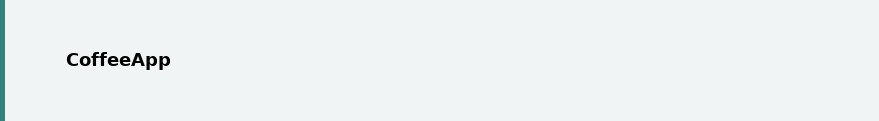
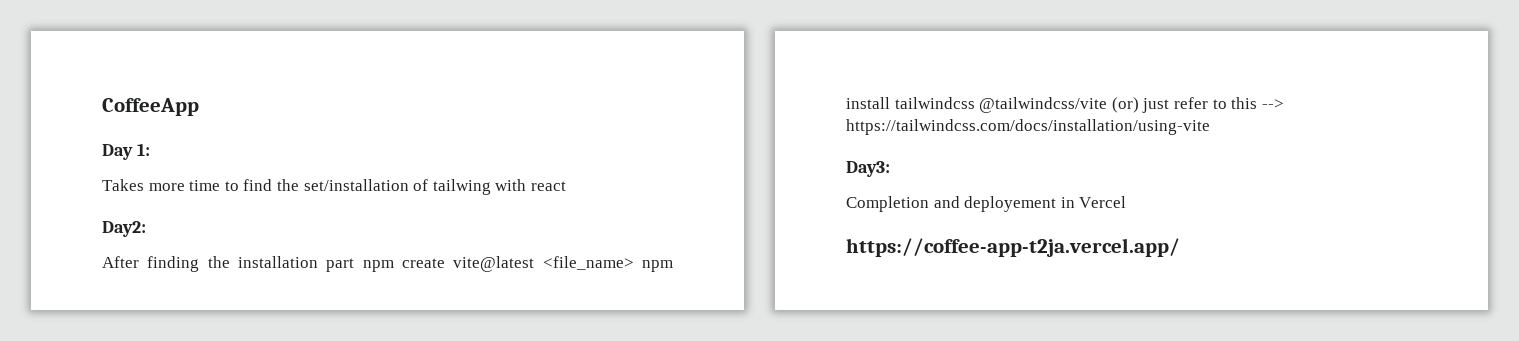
(171, 61) none -> [102,143,150,160] [102,179,566,195] [102,221,146,237] [102,256,673,272] [846,97,1284,113] [846,119,1210,135] [846,161,890,177] [846,196,1127,212] [846,238,1180,257] // Day 1: // Takes more time to find the set/installation of tailwing with react // Day2: // After finding the installation part npm create vite@latest <file_name> npm install tailwindcss @tailwindcss/vite (or) just refer to this --> https://tailwindcss.com/docs/installation/using-vite // Day3: // Completion and deployement in Vercel // https://coffee-app-t2ja.vercel.app/

